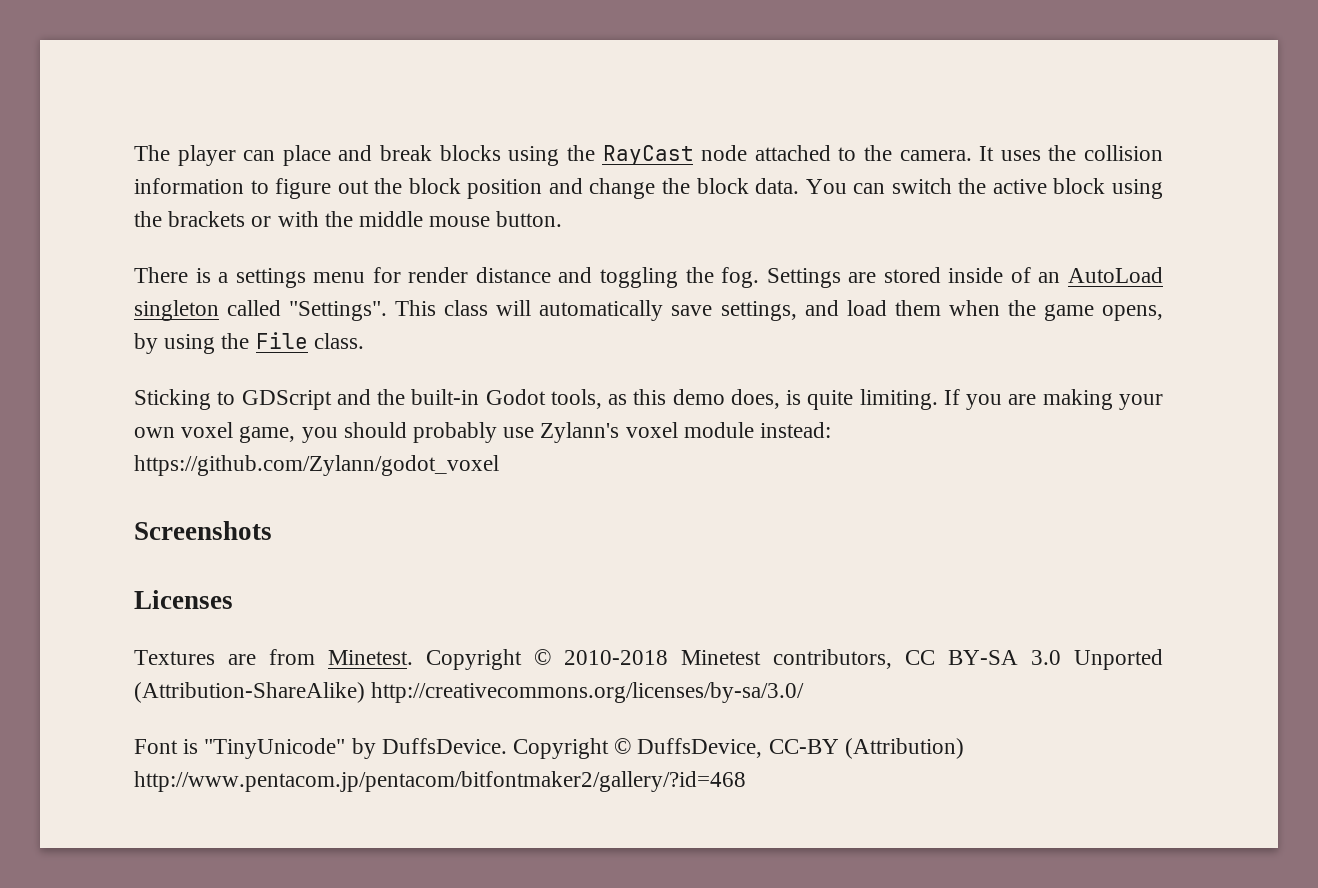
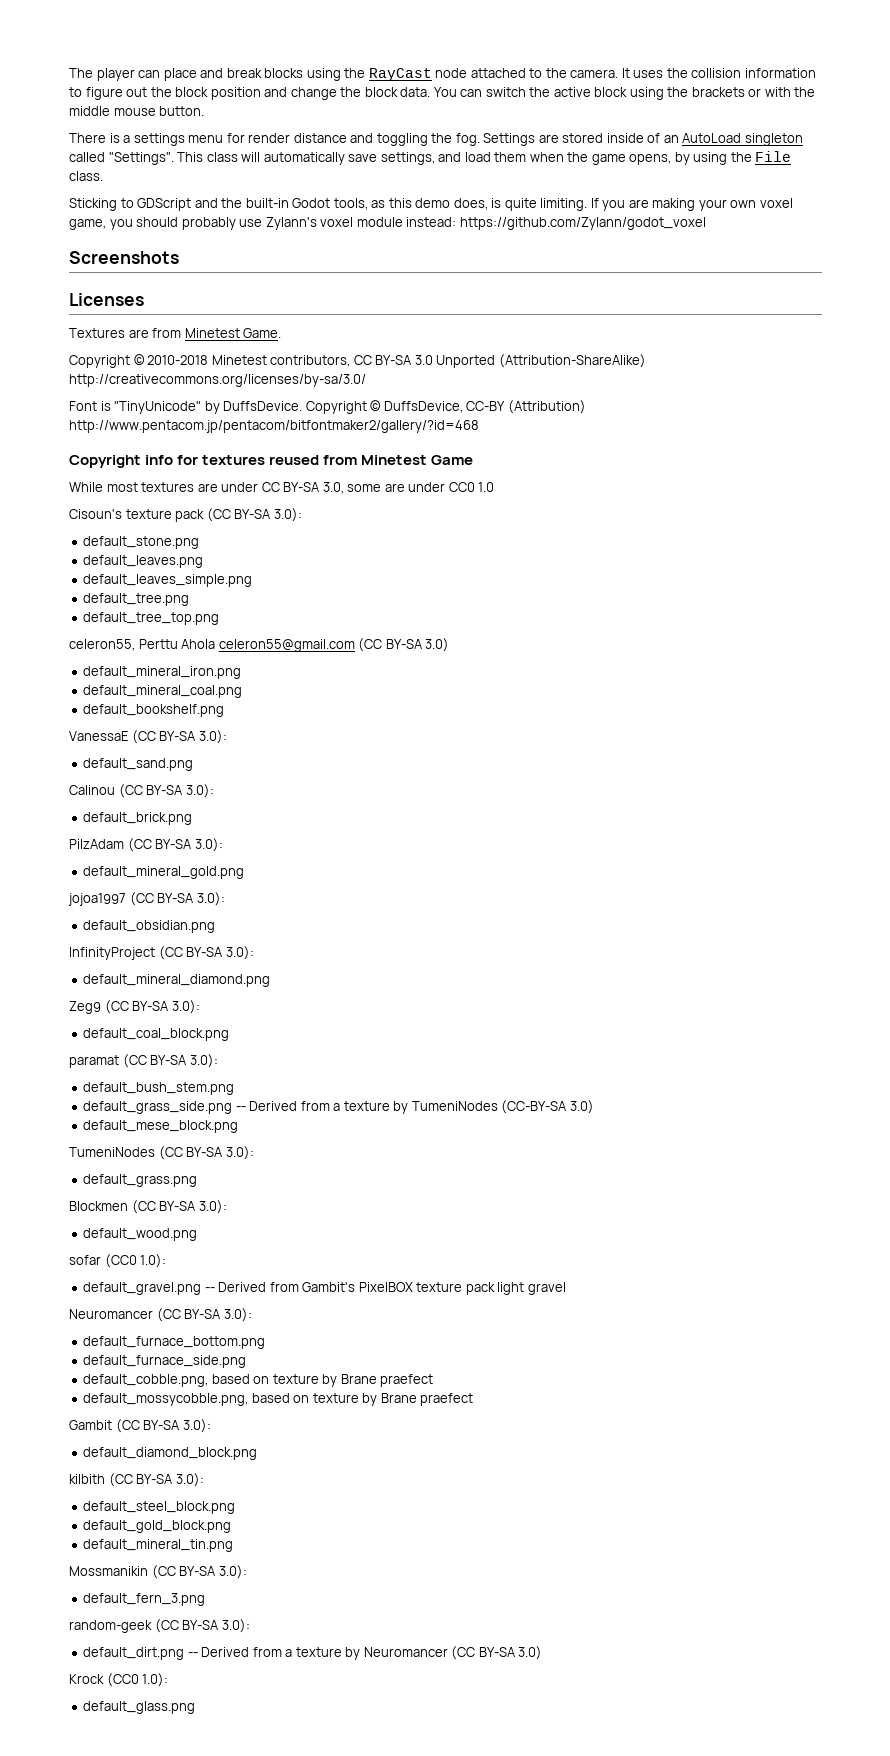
[328,650,413,665] Minetest. -> [184,328,282,338] Minetest Game. //
(746, 781) none -> [69,455,474,468] [69,482,495,494] [69,508,302,522] [83,536,200,549] [83,555,204,568] [83,574,253,587] [83,593,190,606] [83,612,220,625] [69,638,450,652] [83,666,242,679] [83,685,243,698] [83,704,225,717] [69,730,227,744] [83,758,194,771] [69,784,214,798] [83,812,193,825] [69,838,223,852] [83,866,245,879] [68,892,225,906] [83,920,216,933] [69,946,254,960] [83,974,271,987] [69,1000,200,1014] [83,1028,230,1041] [69,1054,218,1068] [83,1082,235,1095] [83,1100,594,1114] [83,1120,239,1133] [69,1146,254,1160] [83,1174,198,1187] [69,1200,227,1214] [83,1228,198,1241] [69,1254,167,1268] [83,1282,566,1295] [69,1308,252,1322] [83,1336,266,1349] [83,1355,247,1368] [83,1374,434,1387] [83,1393,474,1406] [69,1419,211,1433] [83,1447,258,1460] [69,1473,204,1487] [83,1501,236,1514] [83,1520,232,1533] [83,1539,234,1552] [69,1565,247,1579] [83,1593,206,1606] [69,1619,250,1633] [83,1646,543,1660] [69,1673,169,1687] [83,1701,196,1714] // Copyright info for textures reused from Minetest Game // While most textures are under CC BY-SA 3.0, some are under CC0 1.0 // Cisoun's texture pack (CC BY-SA 3.0): // default_stone.png // default_leaves.png // default_leaves_simple.png // default_tree.png // default_tree_top.png // celeron55, Perttu Ahola celeron55@gmail.com (CC BY-SA 3.0) // default_mineral_iron.png // default_mineral_coal.png // default_bookshelf.png // VanessaE (CC BY-SA 3.0): // default_sand.png // Calinou (CC BY-SA 3.0): // default_brick.png // PilzAdam (CC BY-SA 3.0): // default_mineral_gold.png // jojoa1997 (CC BY-SA 3.0): // default_obsidian.png // InfinityProject (CC BY-SA 3.0): // default_mineral_diamond.png // Zeg9 (CC BY-SA 3.0): // default_coal_block.png // paramat (CC BY-SA 3.0): // default_bush_stem.png // default_grass_side.png -- Derived from a texture by TumeniNodes (CC-BY-SA 3.0) // default_mese_block.png // TumeniNodes (CC BY-SA 3.0): // default_grass.png // Blockmen (CC BY-SA 3.0): // default_wood.png // sofar (CC0 1.0): // default_gravel.png -- Derived from Gambit's PixelBOX texture pack light gravel // Neuromancer (CC BY-SA 3.0): // default_furnace_bottom.png // default_furnace_side.png // default_cobble.png, based on texture by Brane praefect // default_mossycobble.png, based on texture by Brane praefect // Gambit (CC BY-SA 3.0): // default_diamond_block.png // kilbith (CC BY-SA 3.0): // default_steel_block.png // default_gold_block.png // default_mineral_tin.png // Mossmanikin (CC BY-SA 3.0): // default_fern_3.png // random-geek (CC BY-SA 3.0): // default_dirt.png -- Derived from a texture by Neuromancer (CC BY-SA 3.0) // Krock (CC0 1.0): // default_glass.png

